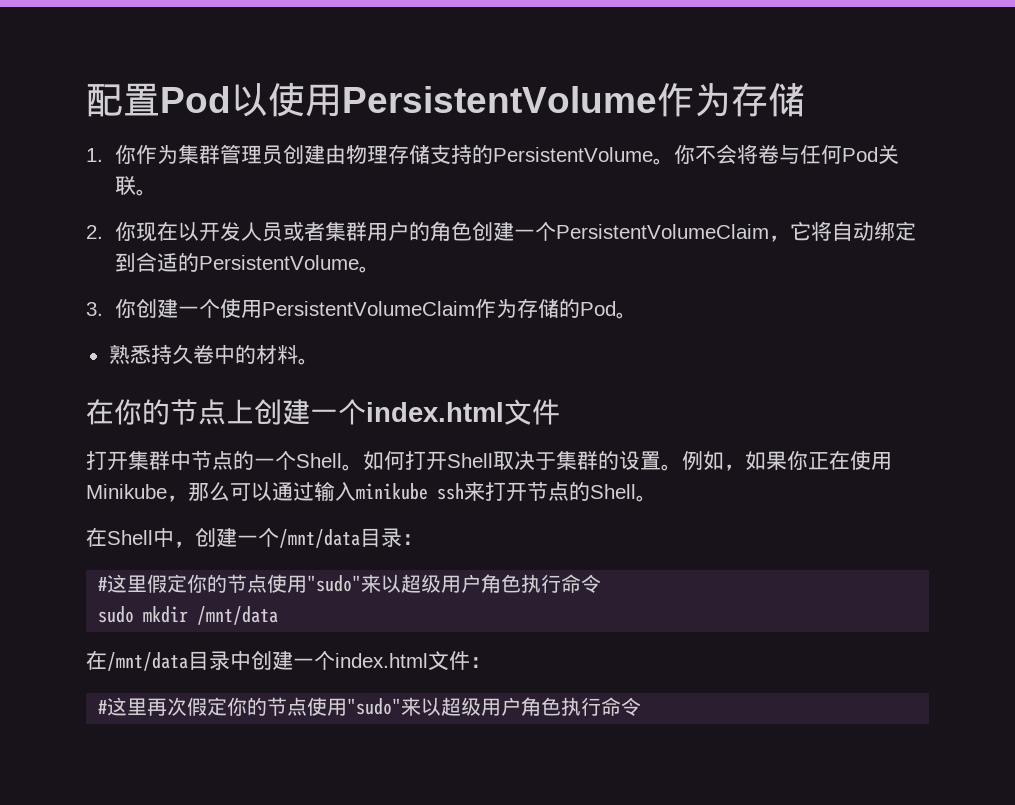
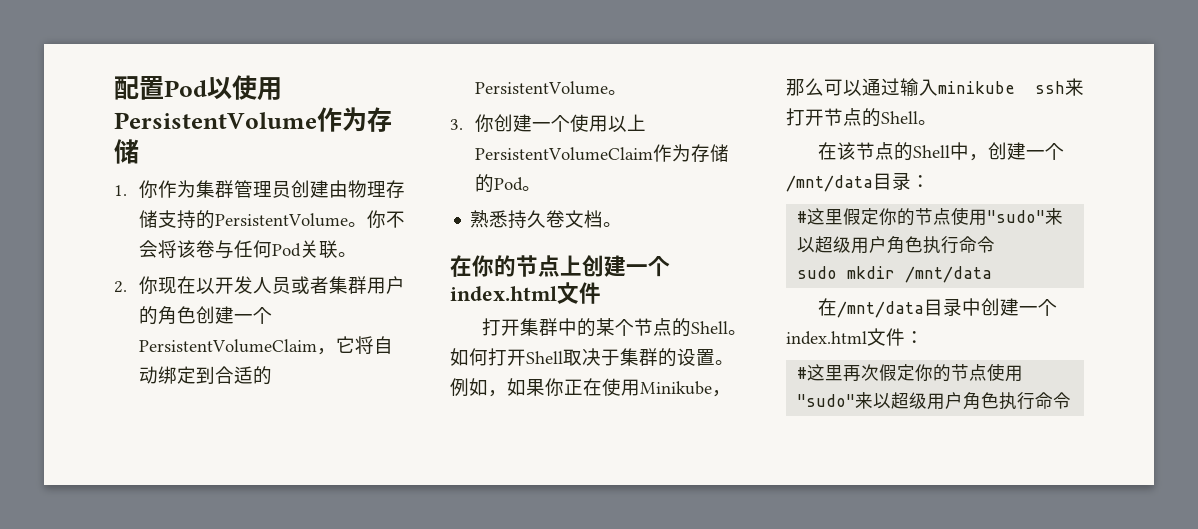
(758, 154) none -> [177,240,197,258] 该
(262, 309) none -> [608,114,647,132] 以上
[213,344,298,365] 中的材料 -> [565,210,604,228] 文档
[191,450,296,470] 节点的一个 -> [577,318,692,337] 的某个节点的
(107, 537) none -> [837,142,914,161] 该节点的

